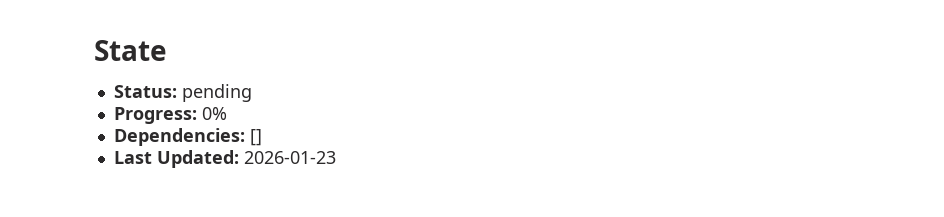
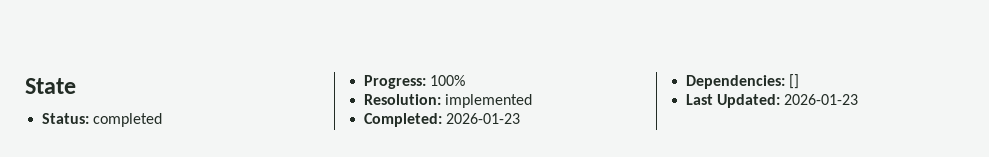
[181,84,252,102] pending -> [93,113,163,127] completed
[201,107,227,120] 0% -> [430,75,466,86] [364,94,533,108] [364,113,521,127] 100% // Resolution: implemented // Completed: 2026-01-23

